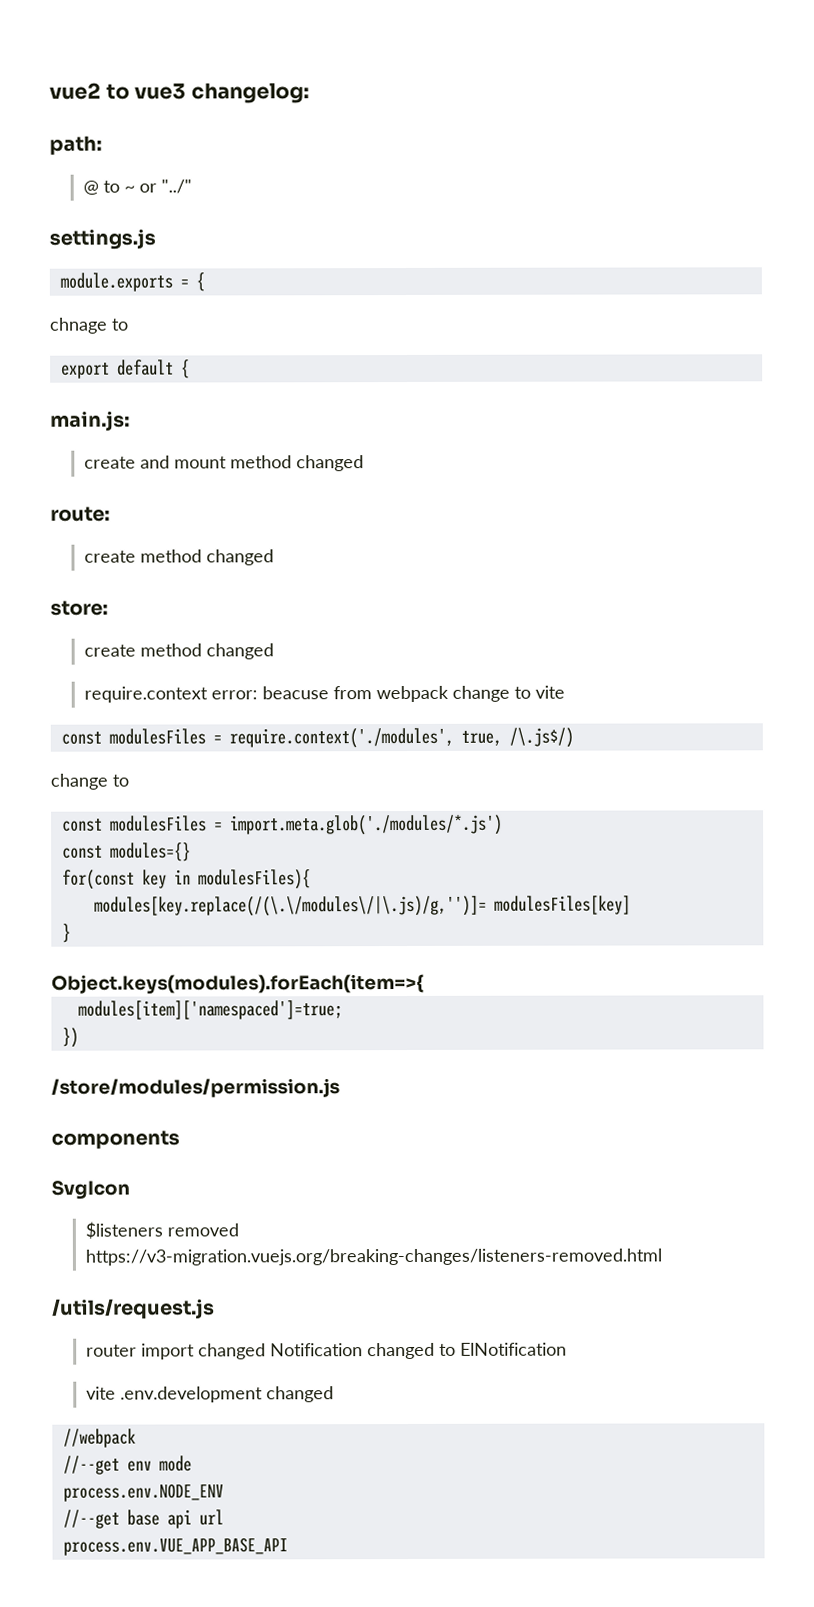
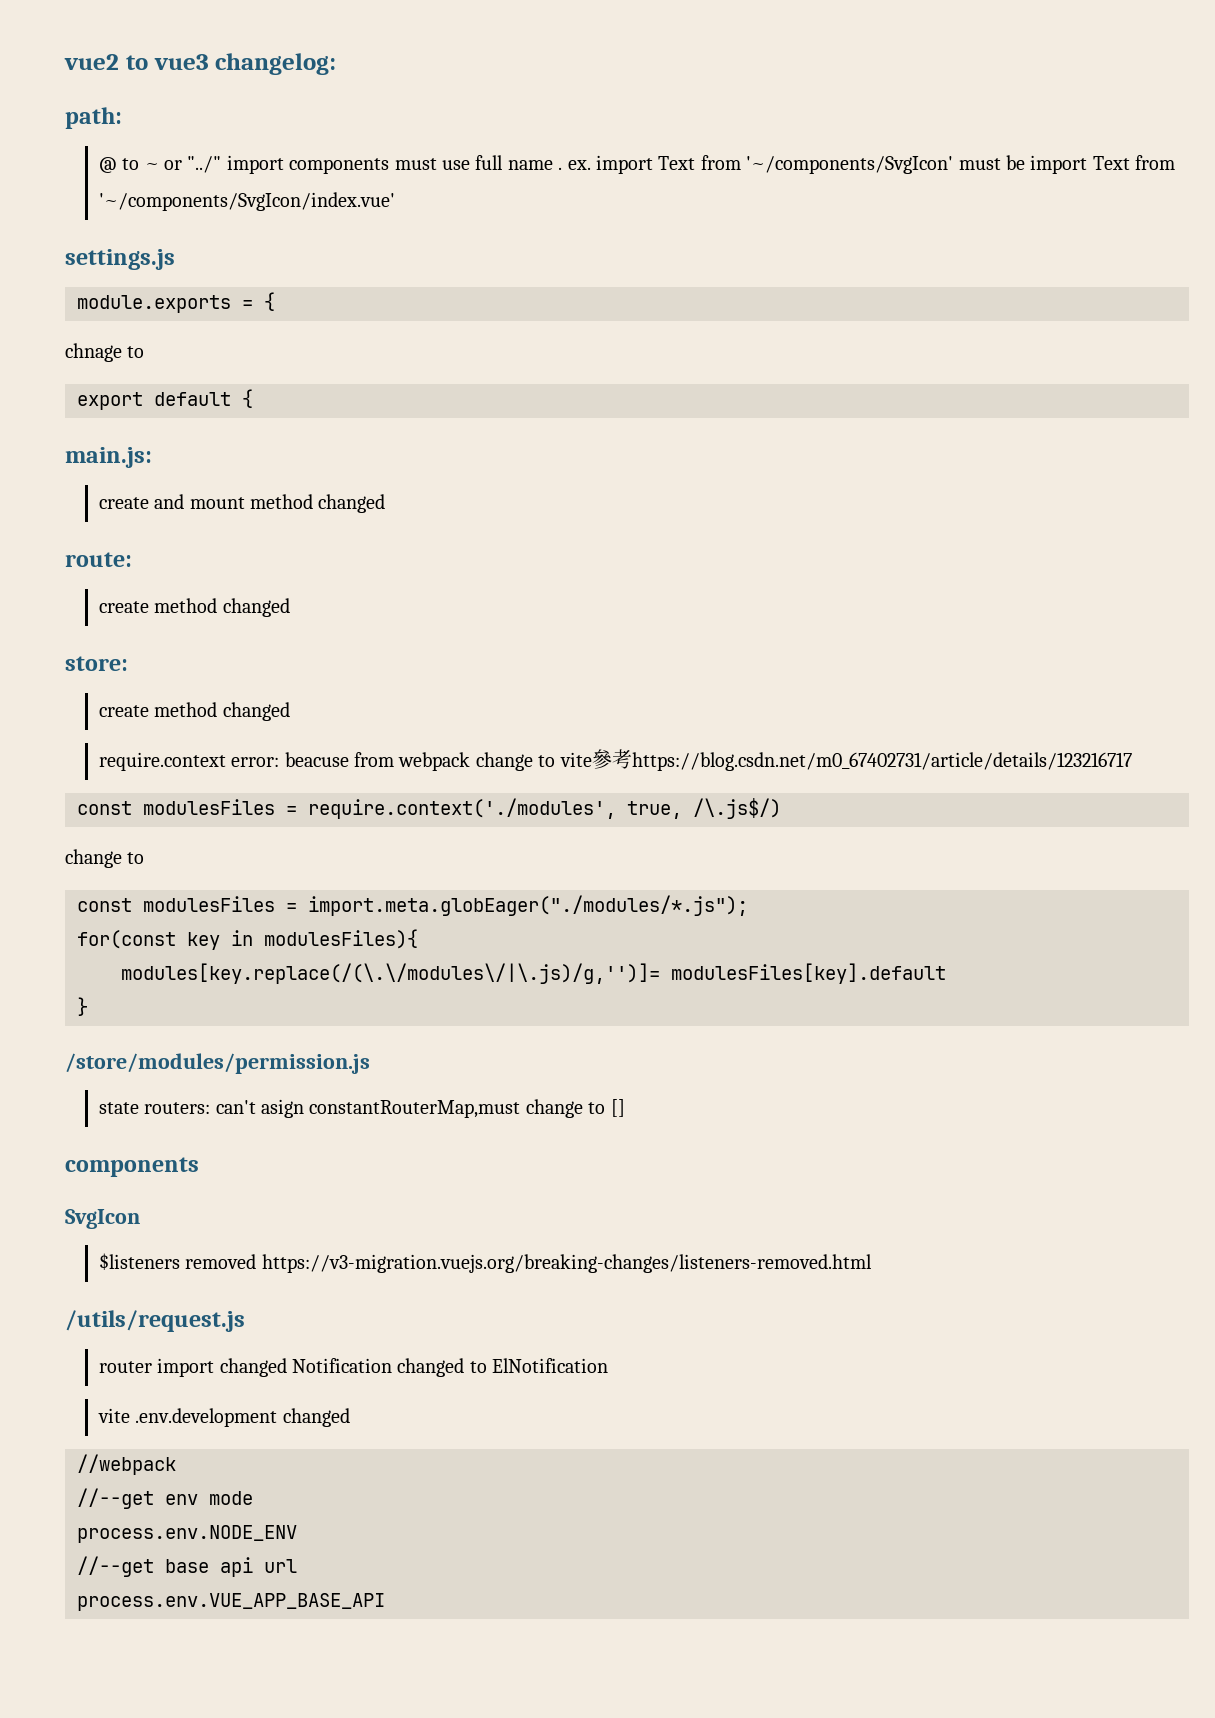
(192, 186) none -> [226,155,1176,174] [98,192,395,211] import components must use full name . ex. import Text from '~/components/SvgIcon' must be import Text from '~/components/SvgIcon/index.vue'
(565, 692) none -> [591,749,1132,771] 參考https://blog.csdn.net/m0_67402731/article/details/123216717
[229,814,503,836] [61,842,191,862] import.meta.glob('./modules/*.js') // const modules={} -> [308,895,748,916] import.meta.globEager("./modules/*.js");
[493,895,631,915] modulesFiles[key] -> [671,963,946,984] modulesFiles[key].default
[51,973,424,995] [77,1000,343,1020] [61,1027,79,1048] [51,1078,340,1098] Object.keys(modules).forEach(item=>{ // modules[item]['namespaced']=true; // }) // /store/modules/permission.js -> [65,1053,370,1074] [98,1099,625,1118] /store/modules/permission.js // state routers: can't asign constantRouterMap,must change to []

